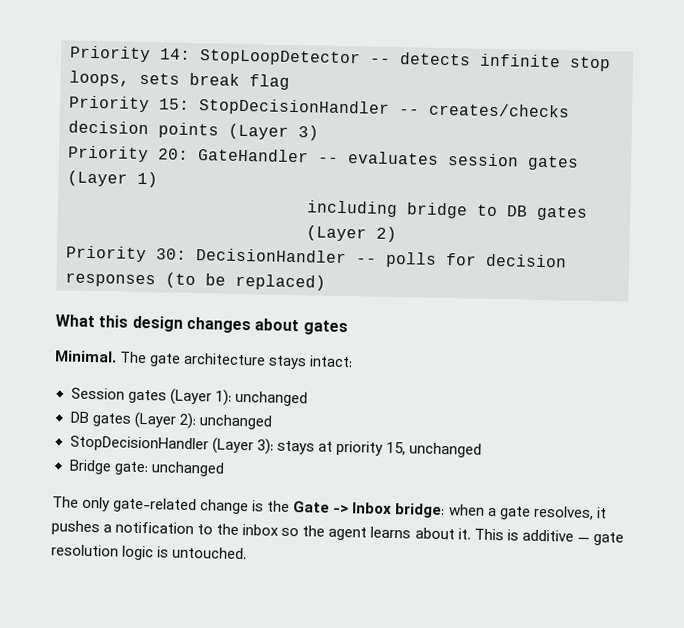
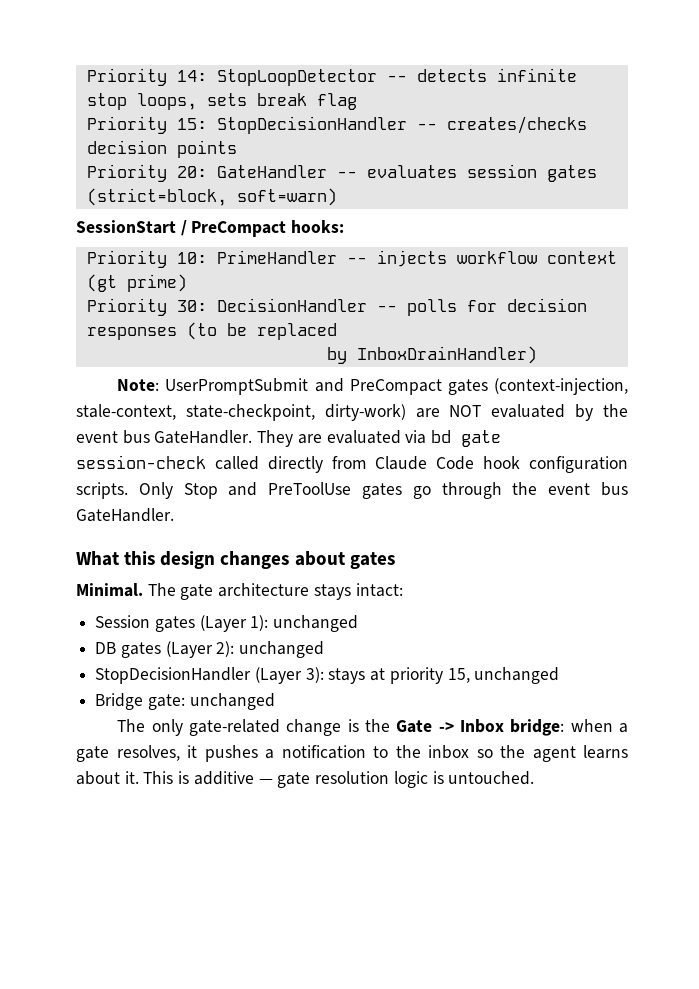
[228,123,319,141] (Layer 3) -> (237, 149) none
[67,170,158,188] [306,200,588,221] [306,225,397,243] (Layer 1) // including bridge to DB gates (Layer 2) -> [86,188,337,206] [76,220,345,237] [86,250,617,268] [86,274,187,292] (strict=block, soft=warn) // SessionStart / PreCompact hooks: // Priority 10: PrimeHandler -- injects workflow context (gt prime)
[235,273,326,291] replaced) -> [256,323,337,340] [326,346,537,364] [117,378,628,395] [76,404,628,421] [76,430,502,447] [76,455,628,473] [76,482,628,499] [76,508,174,522] replaced // by InboxDrainHandler) // Note: UserPromptSubmit and PreCompact gates (context-injection, stale-context, state-checkpoint, dirty-work) are NOT evaluated by the event bus GateHandler. They are evaluated via bd gate session-check called directly from Claude Code hook configuration scripts. Only Stop and PreToolUse gates go through the event bus GateHandler.

